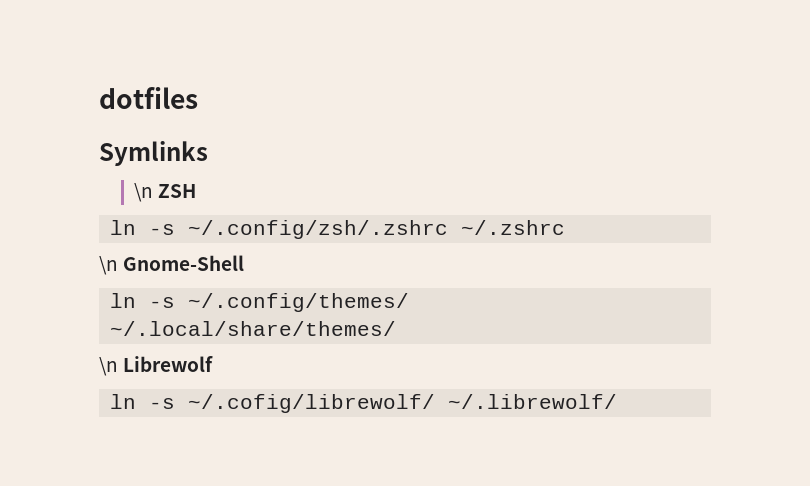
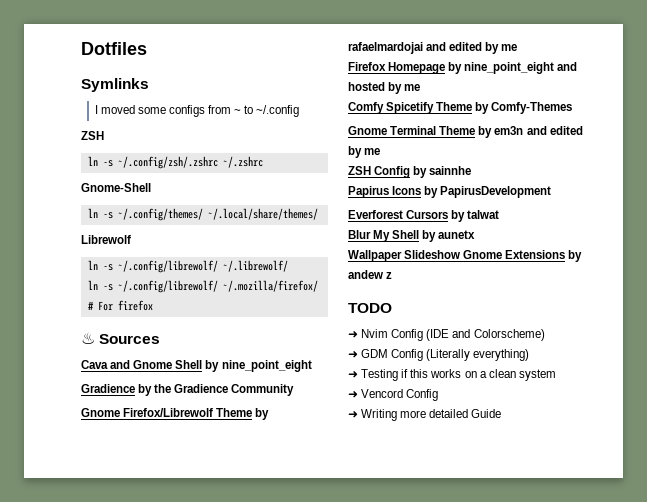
[99,87,198,109] dotfiles -> [81,42,147,55] Dotfiles
[134,183,154,202] \n -> [94,105,300,117] I moved some configs from ~ to ~/.config //
[99,256,118,275] \n -> (263, 162) none
[99,357,118,376] \n -> (318, 214) none
[188,394,436,413] ~/.cofig/librewolf/ -> [117,260,218,273] ~/.config/librewolf/
(618, 401) none -> [87,280,318,293] [87,300,153,311] [81,332,161,345] [81,360,312,372] [81,384,295,396] [81,408,270,420] [348,42,518,54] [348,62,578,74] [348,82,421,94] [348,102,573,114] [348,126,583,138] [348,146,381,158] [348,166,472,178] [348,186,552,198] [348,210,500,222] [348,230,476,242] [348,250,583,262] [348,270,393,279] [348,303,392,313] [348,329,545,341] [348,349,530,361] [348,369,556,381] [348,389,439,401] [348,409,502,421] // ln -s ~/.config/librewolf/ ~/.mozilla/firefox/ # For firefox // ♨ Sources // Cava and Gnome Shell by nine_point_eight // Gradience by the Gradience Community // Gnome Firefox/Librewolf Theme by rafaelmardojai and edited by me // Firefox Homepage by nine_point_eight and hosted by me // Comfy Spicetify Theme by Comfy-Themes // Gnome Terminal Theme by em3n and edited by me // ZSH Config by sainnhe // Papirus Icons by PapirusDevelopment // Everforest Cursors by talwat // Blur My Shell by aunetx // Wallpaper Slideshow Gnome Extensions by andew z // TODO // ➜ Nvim Config (IDE and Colorscheme) // ➜ GDM Config (Literally everything) // ➜ Testing if this works on a clean system // ➜ Vencord Config // ➜ Writing more detailed Guide

